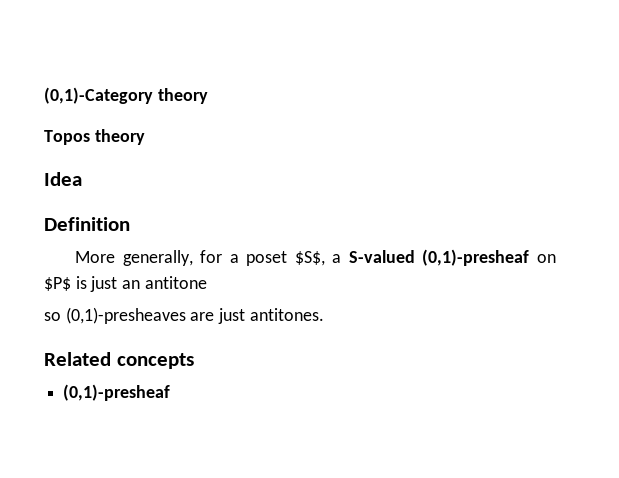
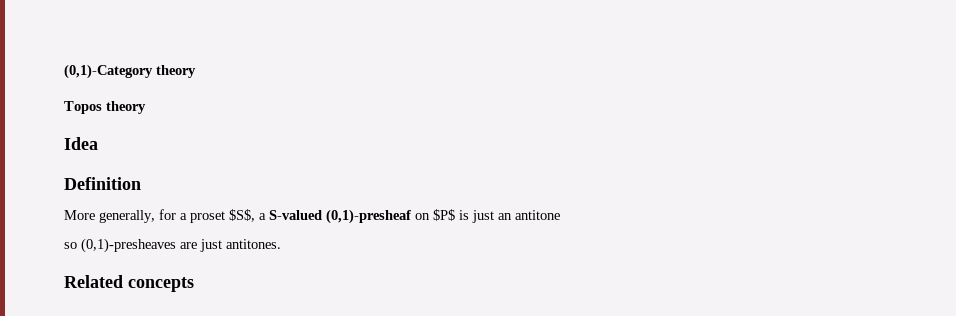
[246,251,288,266] poset -> [190,211,225,223] proset
[63,384,171,401] // (0,1)-presheaf -> (194, 284) none

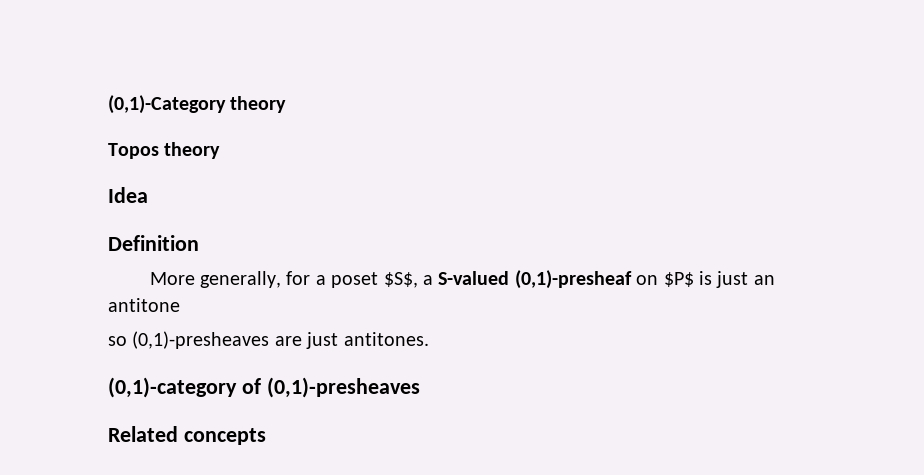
[190,211,225,223] proset -> [331,272,379,288] poset
(281, 244) none -> [108,377,420,398] // (0,1)-category of (0,1)-presheaves

